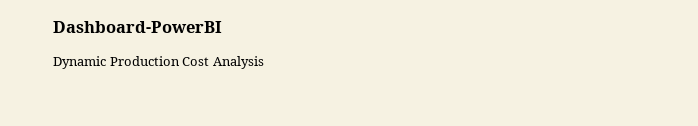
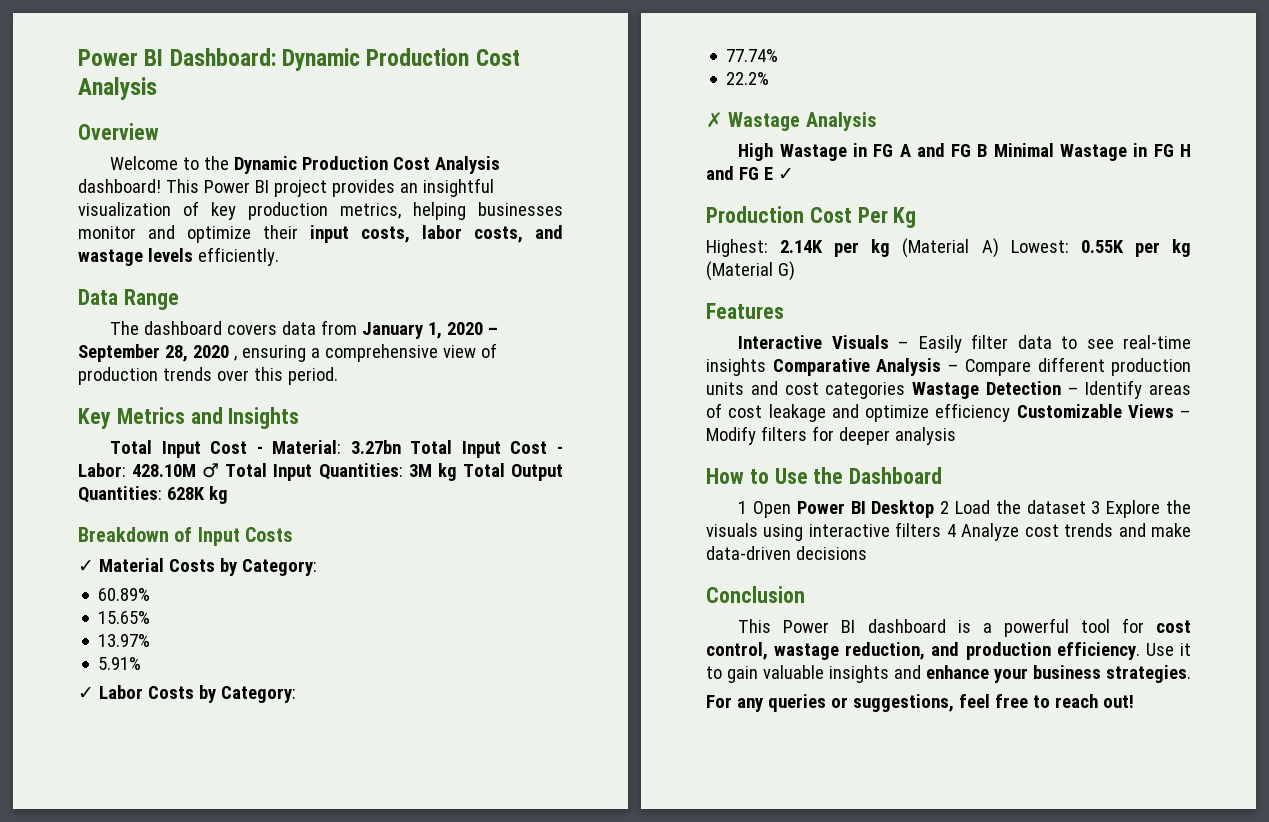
[53,21,222,33] [53,56,264,69] Dashboard-PowerBI // Dynamic Production Cost Analysis -> [78,48,520,71] [78,77,157,100] [78,123,159,140] [110,156,501,174] [78,178,494,197] [78,201,563,220] [78,225,563,243] [78,247,279,266] [78,289,179,310] [110,320,499,339] [78,343,497,362] [78,367,338,385] [78,407,300,429] [110,440,563,458] [78,463,563,481] [78,486,228,504] [78,527,294,546] [78,558,317,576] [98,588,151,601] [98,611,151,624] [98,634,151,647] [98,657,142,670] [78,685,296,703] [726,49,779,62] [726,72,770,85] [706,112,877,131] [738,143,1191,161] [706,166,794,180] [706,206,917,228] [706,238,1191,258] [706,261,795,281] [706,303,784,319] [738,334,1191,353] [706,357,1191,376] [706,380,1191,399] [706,403,1191,422] [706,426,956,445] [706,467,943,484] [738,500,1191,518] [706,522,1191,541] [706,546,867,560] [706,586,805,603] [738,618,1191,637] [706,642,1191,660] [706,665,1191,683] [706,694,1134,712] Power BI Dashboard: Dynamic Production Cost Analysis // Overview // Welcome to the Dynamic Production Cost Analysis dashboard! This Power BI project provides an insightful visualization of key production metrics, helping businesses monitor and optimize their input costs, labor costs, and wastage levels efficiently. // Data Range // The dashboard covers data from January 1, 2020 – September 28, 2020 , ensuring a comprehensive view of production trends over this period. // Key Metrics and Insights // Total Input Cost - Material: 3.27bn Total Input Cost - Labor: 428.10M ♂ Total Input Quantities: 3M kg Total Output Quantities: 628K kg // Breakdown of Input Costs // ✓ Material Costs by Category: // 60.89% // 15.65% // 13.97% // 5.91% // ✓ Labor Costs by Category: // 77.74% // 22.2% // ✗ Wastage Analysis // High Wastage in FG A and FG B Minimal Wastage in FG H and FG E ✓ // Production Cost Per Kg // Highest: 2.14K per kg (Material A) Lowest: 0.55K per kg (Material G) // Features // Interactive Visuals – Easily filter data to see real-time insights Comparative Analysis – Compare different production units and cost categories Wastage Detection – Identify areas of cost leakage and optimize efficiency Customizable Views – Modify filters for deeper analysis // How to Use the Dashboard // 1 Open Power BI Desktop 2 Load the dataset 3 Explore the visuals using interactive filters 4 Analyze cost trends and make data-driven decisions // Conclusion // This Power BI dashboard is a powerful tool for cost control, wastage reduction, and production efficiency. Use it to gain valuable insights and enhance your business strategies. // For any queries or suggestions, feel free to reach out!

